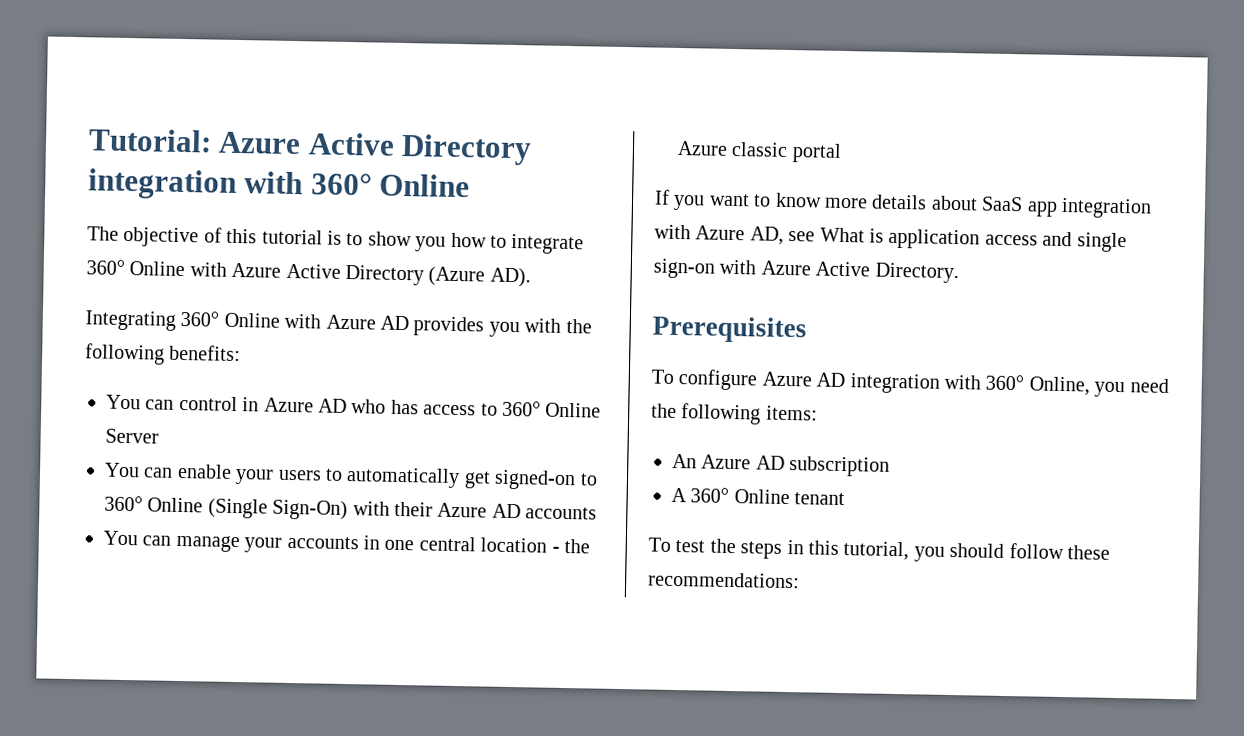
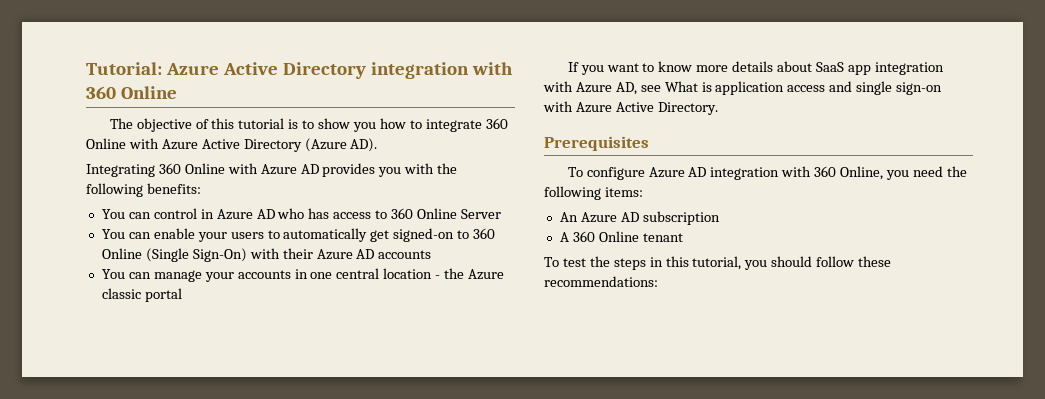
[310,172,372,196] 360° -> [86,86,116,99] 360
[86,259,125,275] 360° -> [485,118,508,129] 360
[180,310,220,327] 360° -> [158,163,181,174] 360
[501,400,541,417] 360° -> [391,208,414,219] 360
[104,495,143,512] 360° -> [473,228,496,239] 360
[985,374,1025,391] 360° -> [814,166,837,177] 360
[690,487,730,503] 360° -> [572,231,595,242] 360

